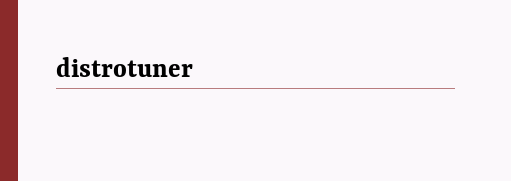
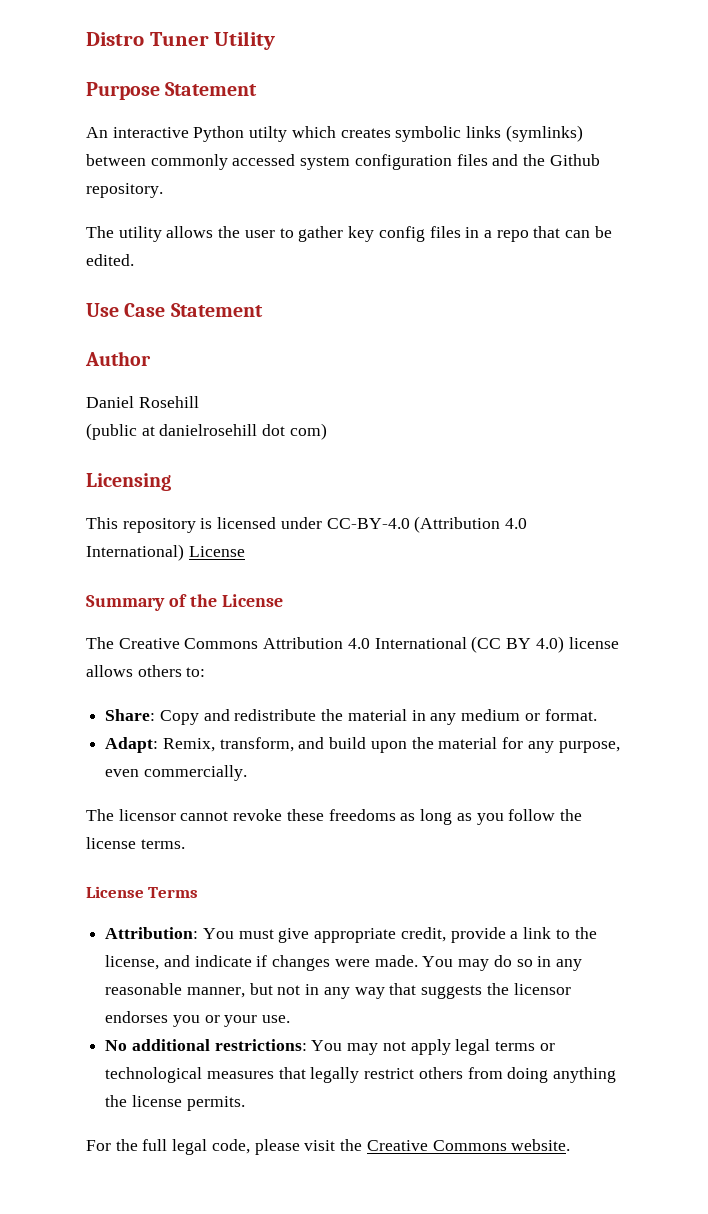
[56,57,193,77] distrotuner -> [86,31,276,50] [86,82,258,100] [86,125,583,142] [86,154,600,170] [86,183,163,198] [86,226,612,242] [86,254,134,266] [86,303,263,317] [85,351,151,366] [86,396,199,408] [86,423,327,440] [86,473,171,491] [86,516,528,533] [86,544,245,561] [86,594,283,611] [86,636,619,653] [86,665,206,677] [105,709,597,725] [105,737,620,753] [105,765,247,781] [86,809,582,825] [86,837,185,849] [86,886,199,898] [105,927,597,943] [105,955,582,971] [105,983,571,999] [105,1011,291,1027] [105,1039,555,1055] [105,1067,617,1083] [105,1095,245,1111] [86,1139,571,1155] Distro Tuner Utility // Purpose Statement // An interactive Python utilty which creates symbolic links (symlinks) between commonly accessed system configuration files and the Github repository. // The utility allows the user to gather key config files in a repo that can be edited. // Use Case Statement // Author // Daniel Rosehill // (public at danielrosehill dot com) // Licensing // This repository is licensed under CC-BY-4.0 (Attribution 4.0 International) License // Summary of the License // The Creative Commons Attribution 4.0 International (CC BY 4.0) license allows others to: // Share: Copy and redistribute the material in any medium or format. // Adapt: Remix, transform, and build upon the material for any purpose, even commercially. // The licensor cannot revoke these freedoms as long as you follow the license terms. // License Terms // Attribution: You must give appropriate credit, provide a link to the license, and indicate if changes were made. You may do so in any reasonable manner, but not in any way that suggests the licensor endorses you or your use. // No additional restrictions: You may not apply legal terms or technological measures that legally restrict others from doing anything the license permits. // For the full legal code, please visit the Creative Commons website.

